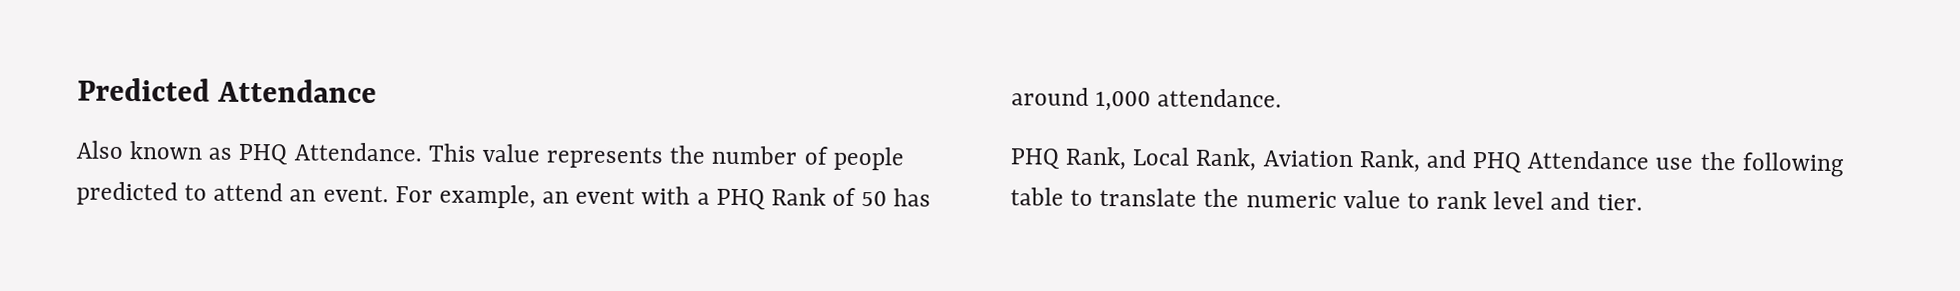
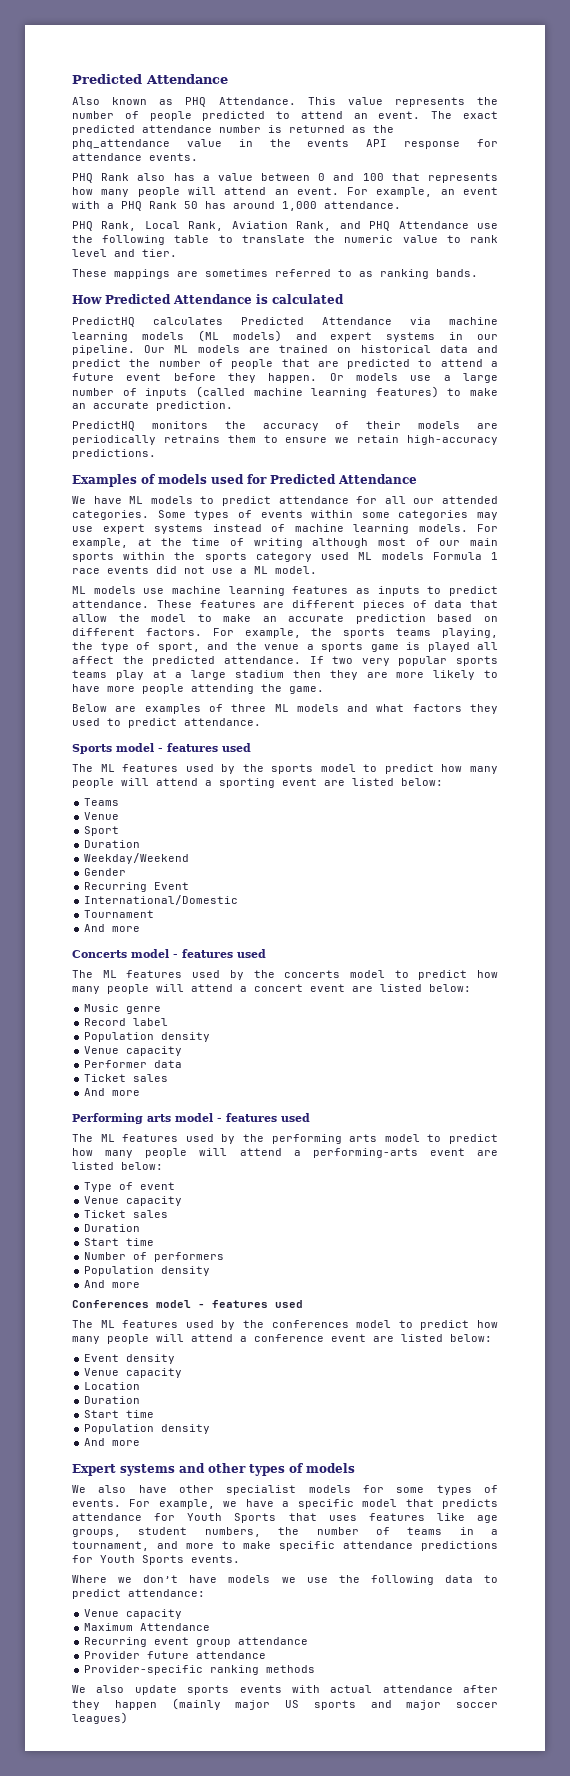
(389, 194) none -> [431,111,498,119] [72,125,394,135] [72,139,498,149] [72,153,198,161] [72,173,498,183] [72,187,339,197] The exact predicted attendance number is returned as the phq_attendance value in the events API response for attendance events. // PHQ Rank also has a value between 0 and 100 that represents how many people will attend an event.
[832,187,857,206] of -> (177, 205) none
(1643, 202) none -> [72,269,478,279] [72,294,344,304] [72,317,498,327] [72,330,498,342] [72,345,499,355] [72,359,499,369] [72,373,498,383] [72,386,498,398] [72,401,233,411] [72,421,498,431] [72,435,498,445] [72,449,156,459] [72,474,417,487] [72,496,499,506] [72,510,498,520] [72,524,498,534] [72,538,498,548] [72,552,499,562] [72,566,317,574] [72,586,499,596] [72,600,498,610] [72,614,498,624] [72,628,498,638] [72,642,498,652] [72,656,498,666] [72,670,498,680] [72,684,324,694] [72,704,499,714] [72,718,261,728] [72,743,251,754] [72,764,498,774] [72,778,443,788] [84,798,120,806] [84,812,120,820] [84,826,120,836] [84,840,141,848] [84,853,190,864] [84,868,127,876] [84,882,190,892] [84,895,239,905] [84,910,155,918] [84,924,141,932] [72,949,266,958] [72,970,498,980] [72,984,471,994] [84,1004,162,1014] [84,1018,169,1026] [84,1032,211,1042] [84,1046,183,1056] [84,1060,183,1068] [84,1074,169,1082] [84,1088,141,1096] [72,1113,310,1124] [72,1134,499,1144] [72,1148,498,1158] [72,1162,163,1170] [84,1182,176,1192] [84,1196,183,1206] [84,1210,169,1218] [84,1224,141,1232] [84,1238,155,1246] [84,1252,225,1262] [84,1266,211,1276] [84,1280,141,1288] [72,1300,303,1308] [72,1320,499,1330] [72,1334,492,1344] [84,1354,176,1364] [84,1368,183,1378] [84,1382,141,1390] [84,1396,141,1404] [84,1410,155,1418] [84,1424,211,1434] [84,1438,141,1446] [72,1463,355,1476] [72,1485,498,1495] [72,1499,499,1509] [72,1513,498,1523] [72,1527,498,1537] [72,1541,498,1551] [72,1555,240,1565] [72,1575,499,1585] [72,1589,205,1599] [84,1609,183,1619] [84,1623,211,1631] [84,1637,309,1647] [84,1651,267,1659] [84,1665,316,1675] [72,1685,498,1695] [72,1698,498,1710] [72,1712,128,1724] // These mappings are sometimes referred to as ranking bands. // How Predicted Attendance is calculated // PredictHQ calculates Predicted Attendance via machine learning models (ML models) and expert systems in our pipeline. Our ML models are trained on historical data and predict the number of people that are predicted to attend a future event before they happen. Or models use a large number of inputs (called machine learning features) to make an accurate prediction. // PredictHQ monitors the accuracy of their models are periodically retrains them to ensure we retain high-accuracy predictions. // Examples of models used for Predicted Attendance // We have ML models to predict attendance for all our attended categories. Some types of events within some categories may use expert systems instead of machine learning models. For example, at the time of writing although most of our main sports within the sports category used ML models Formula 1 race events did not use a ML model. // ML models use machine learning features as inputs to predict attendance. These features are different pieces of data that allow the model to make an accurate prediction based on different factors. For example, the sports teams playing, the type of sport, and the venue a sports game is played all affect the predicted attendance. If two very popular sports teams play at a large stadium then they are more likely to have more people attending the game. // Below are examples of three ML models and what factors they used to predict attendance. // Sports model - features used // The ML features used by the sports model to predict how many people will attend a sporting event are listed below: // Teams // Venue // Sport // Duration // Weekday/Weekend // Gender // Recurring Event // International/Domestic // Tournament // And more // Concerts model - features used // The ML features used by the concerts model to predict how many people will attend a concert event are listed below: // Music genre // Record label // Population density // Venue capacity // Performer data // Ticket sales // And more // Performing arts model - features used // The ML features used by the performing arts model to predict how many people will attend a performing-arts event are listed below: // Type of event // Venue capacity // Ticket sales // Duration // Start time // Number of performers // Population density // And more // Conferences model - features used // The ML features used by the conferences model to predict how many people will attend a conference event are listed below: // Event density // Venue capacity // Location // Duration // Start time // Population density // And more // Expert systems and other types of models // We also have other specialist models for some types of events. For example, we have a specific model that predicts attendance for Youth Sports that uses features like age groups, student numbers, the number of teams in a tournament, and more to make specific attendance predictions for Youth Sports events. // Where we don’t have models we use the following data to predict attendance: // Venue capacity // Maximum Attendance // Recurring event group attendance // Provider future attendance // Provider-specific ranking methods // We also update sports events with actual attendance after they happen (mainly major US sports and major soccer leagues)

